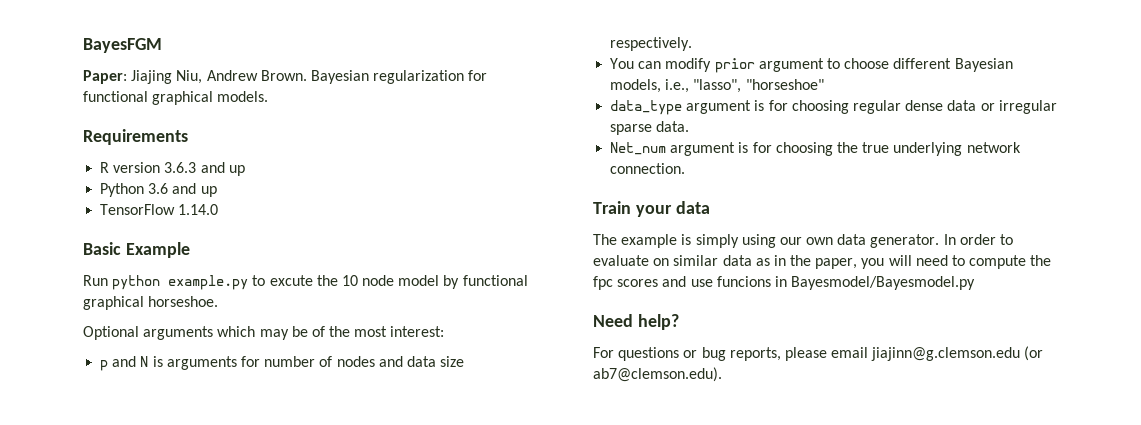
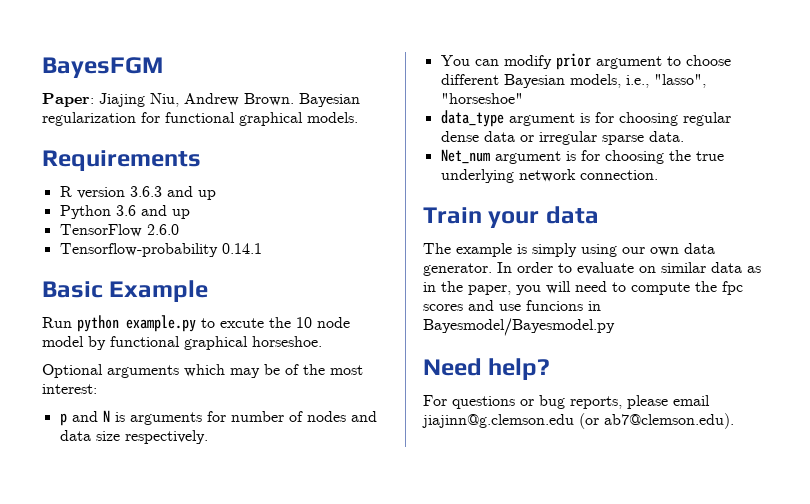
[178,204,219,215] 1.14.0 -> [146,224,179,235] [59,243,262,257] 2.6.0 // Tensorflow-probability 0.14.1

